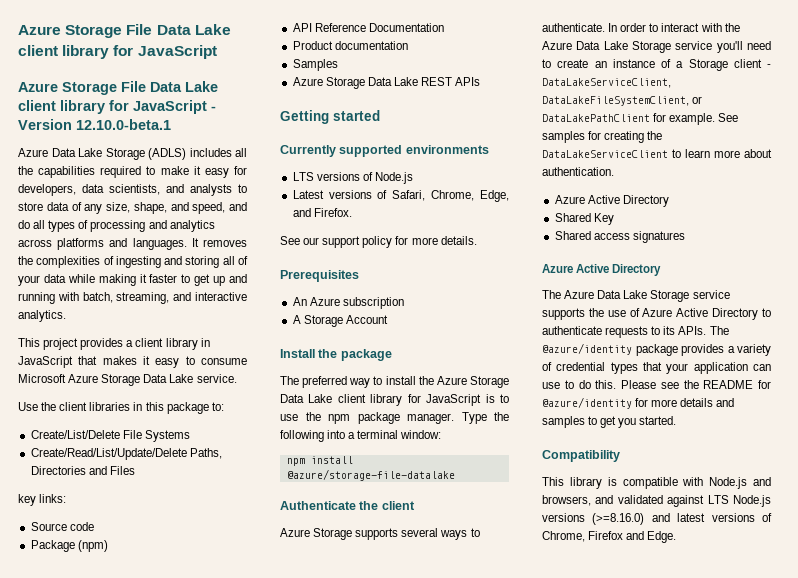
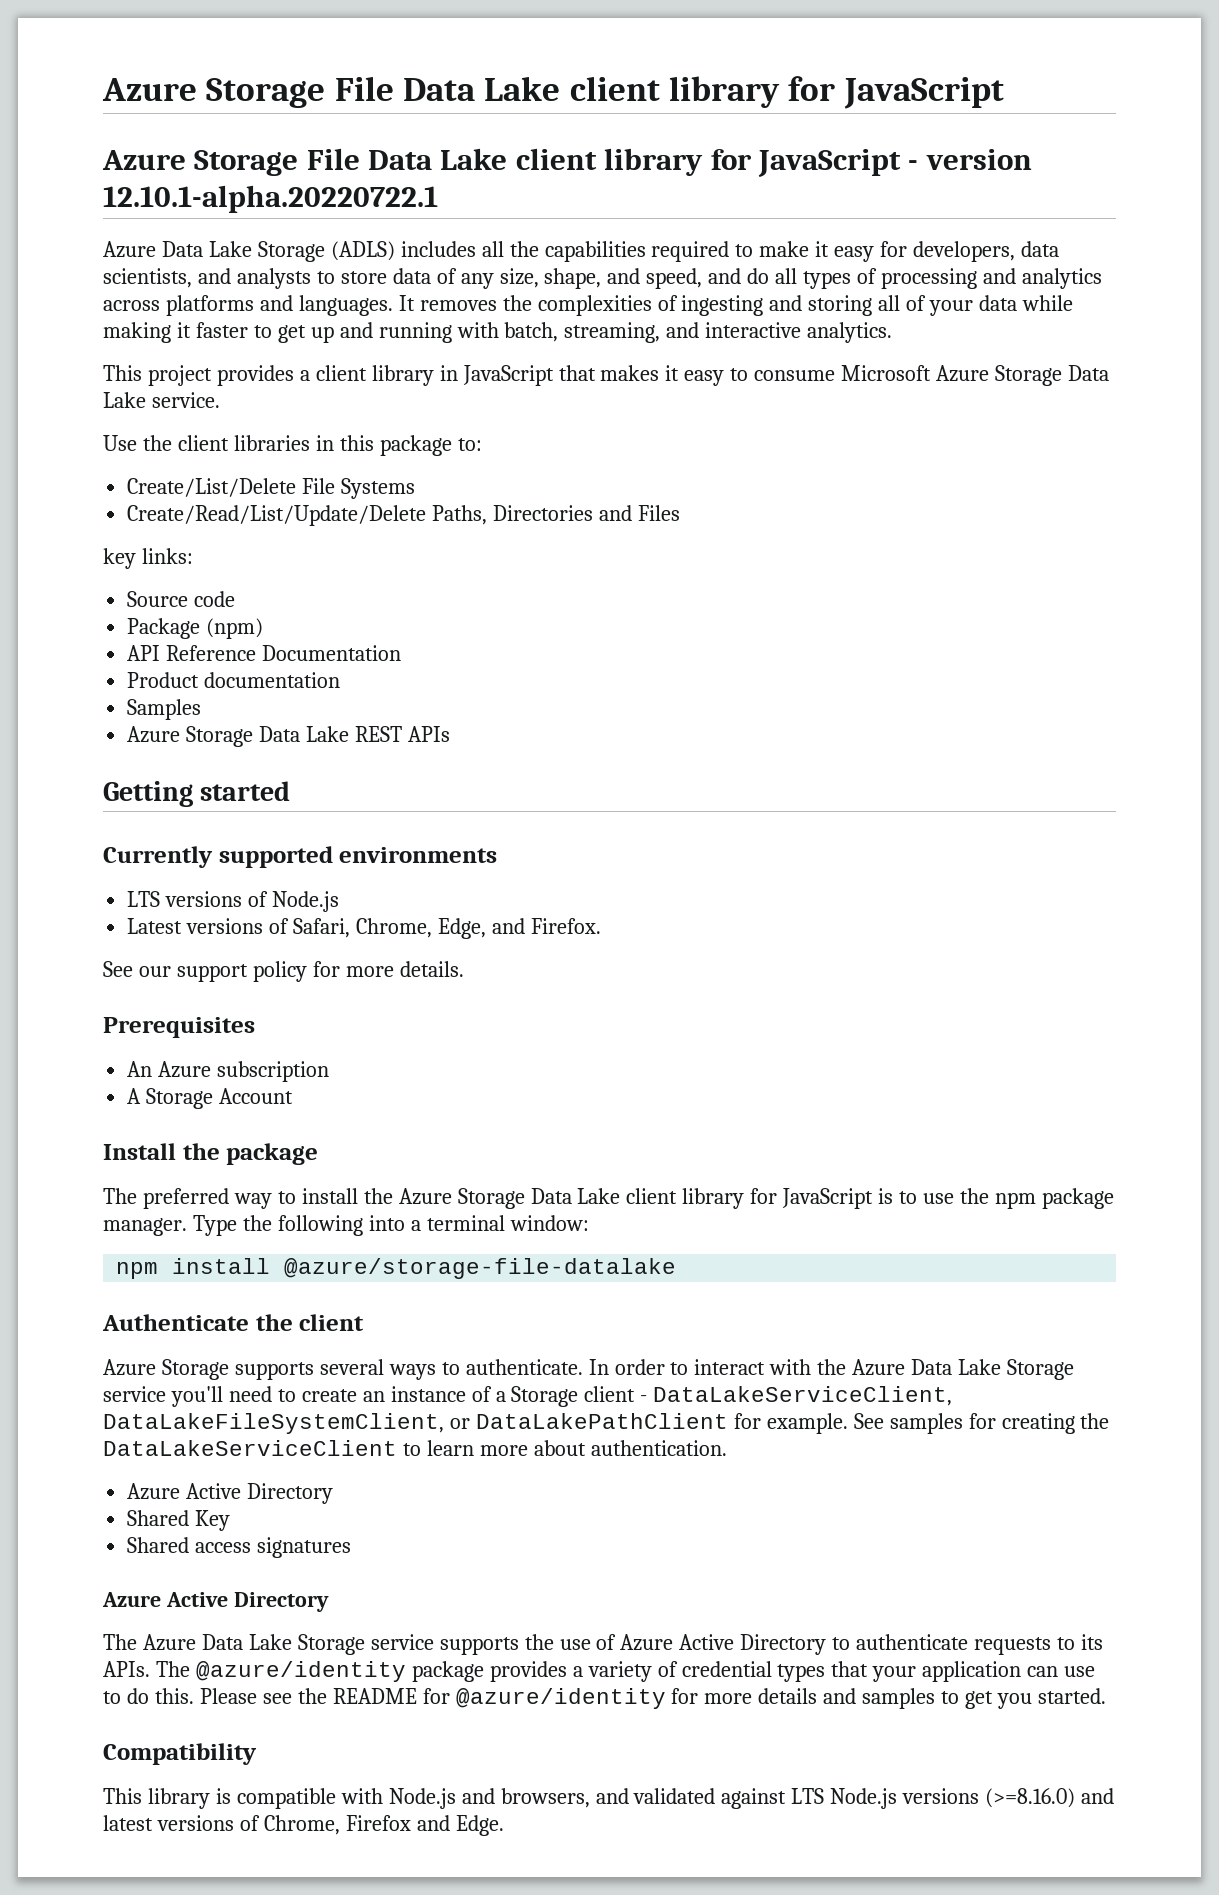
[18,119,171,130] Version 12.10.0-beta.1 -> [925,149,1032,170] [103,185,438,213] version 12.10.1-alpha.20220722.1

